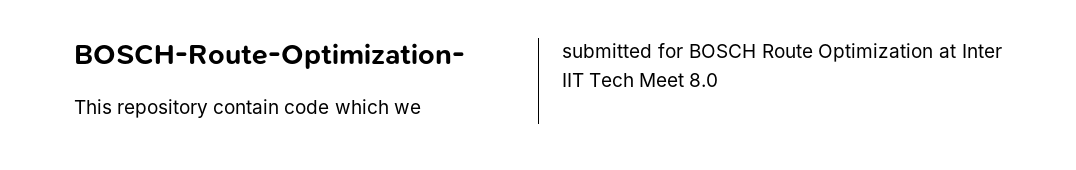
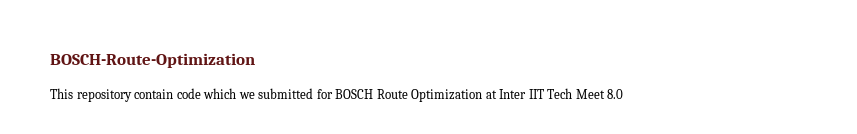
[74,43,465,69] BOSCH-Route-Optimization- -> [50,53,255,68] BOSCH-Route-Optimization

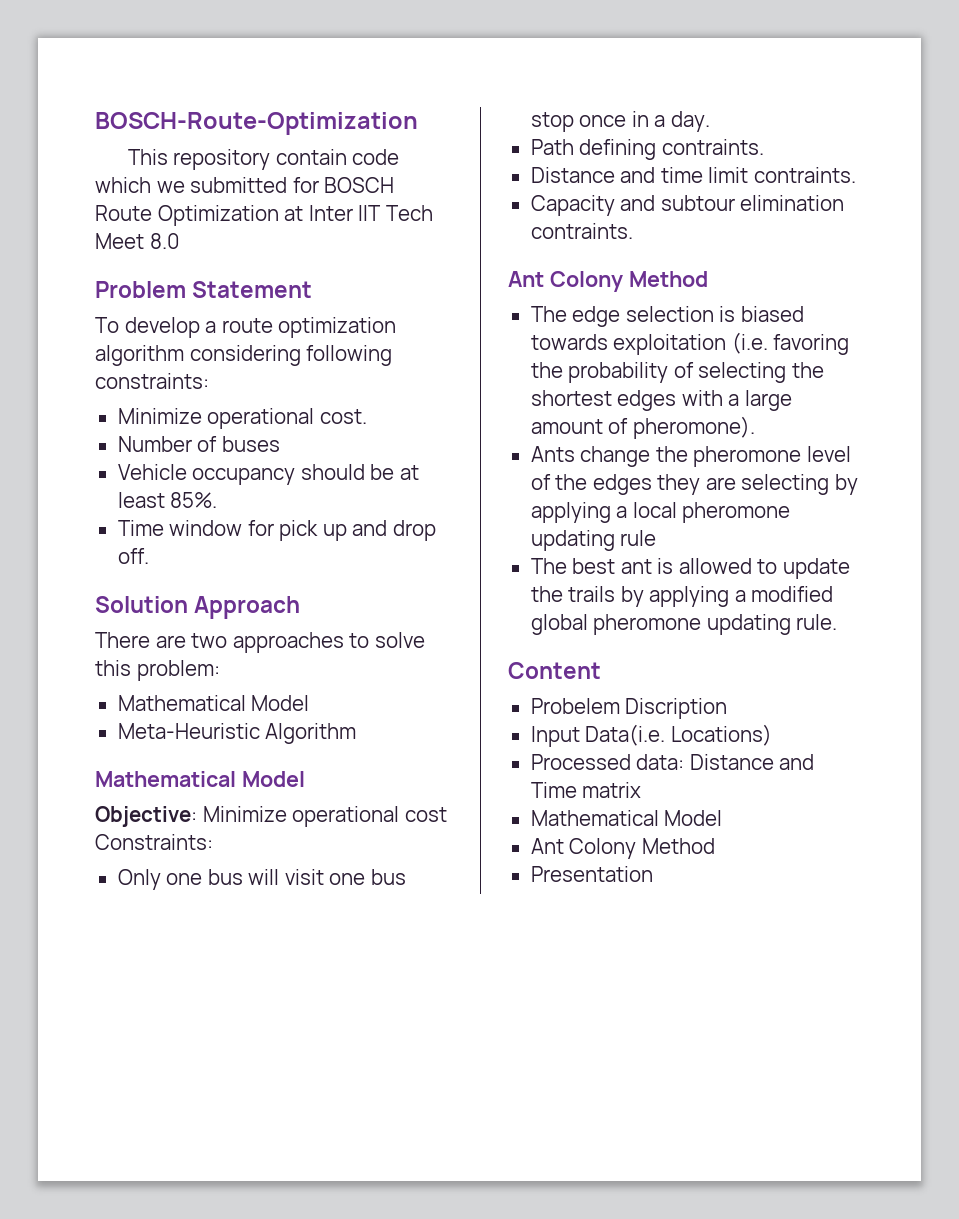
(624, 94) none -> [95,281,313,298] [95,317,397,338] [95,345,393,366] [95,373,209,389] [117,408,367,429] [117,436,280,452] [117,464,419,485] [117,492,218,508] [117,520,436,541] [117,548,149,564] [95,596,301,619] [95,632,425,653] [95,660,220,681] [117,695,310,711] [117,723,357,744] [95,771,305,787] [95,806,447,827] [95,834,213,850] [117,869,406,890] [530,111,710,132] [530,139,764,160] [530,167,856,183] [530,195,845,216] [530,223,633,239] [508,271,708,292] [530,306,804,327] [530,332,850,355] [530,362,824,383] [530,390,792,411] [530,416,755,439] [530,446,851,467] [530,474,858,495] [530,502,791,523] [530,530,657,551] [530,558,850,579] [530,586,834,607] [530,614,838,635] [508,662,601,679] [530,698,728,719] [530,724,772,747] [530,754,815,770] [530,782,642,798] [530,810,723,826] [530,838,715,859] [530,866,653,882] // Problem Statement // To develop a route optimization algorithm considering following constraints: // Minimize operational cost. // Number of buses // Vehicle occupancy should be at least 85%. // Time window for pick up and drop off. // Solution Approach // There are two approaches to solve this problem: // Mathematical Model // Meta-Heuristic Algorithm // Mathematical Model // Objective: Minimize operational cost Constraints: // Only one bus will visit one bus stop once in a day. // Path defining contraints. // Distance and time limit contraints. // Capacity and subtour elimination contraints. // Ant Colony Method // The edge selection is biased towards exploitation (i.e. favoring the probability of selecting the shortest edges with a large amount of pheromone). // Ants change the pheromone level of the edges they are selecting by applying a local pheromone updating rule // The best ant is allowed to update the trails by applying a modified global pheromone updating rule. // Content // Probelem Discription // Input Data(i.e. Locations) // Processed data: Distance and Time matrix // Mathematical Model // Ant Colony Method // Presentation

